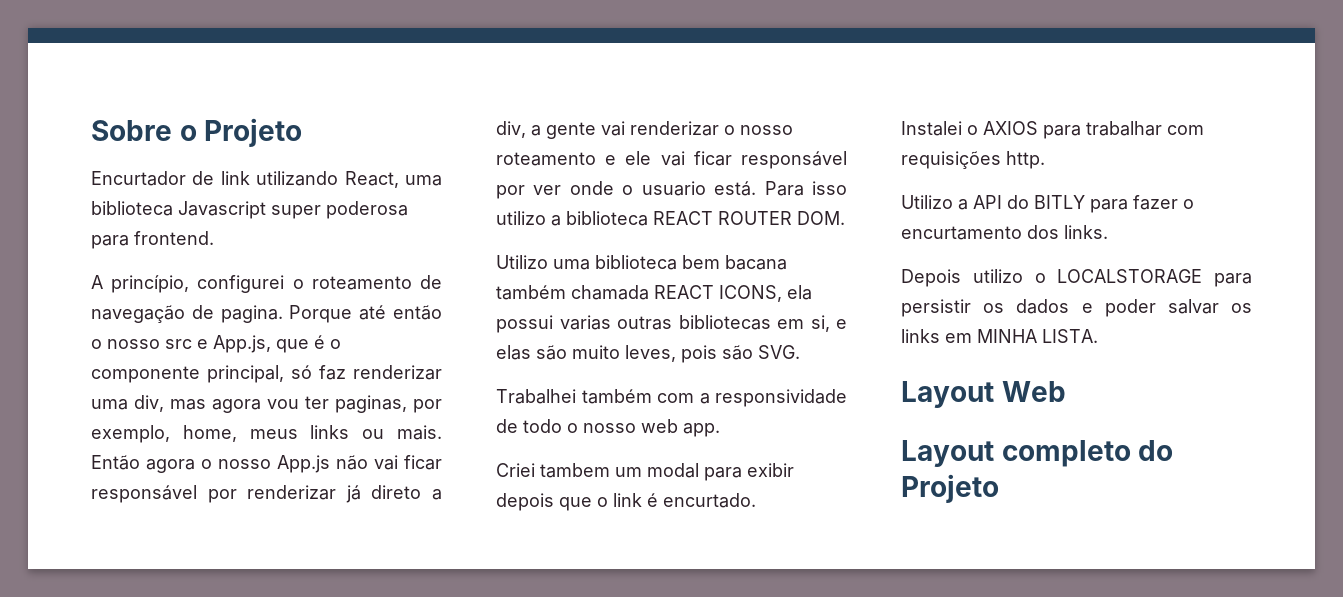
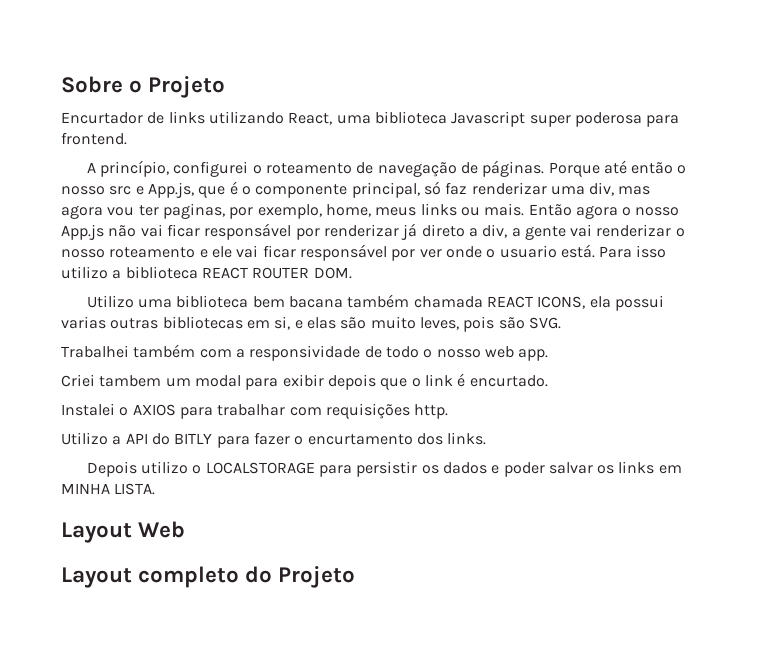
[220,171,250,185] link -> [168,111,205,124] links
[220,305,283,323] pagina. -> [482,160,545,177] páginas.

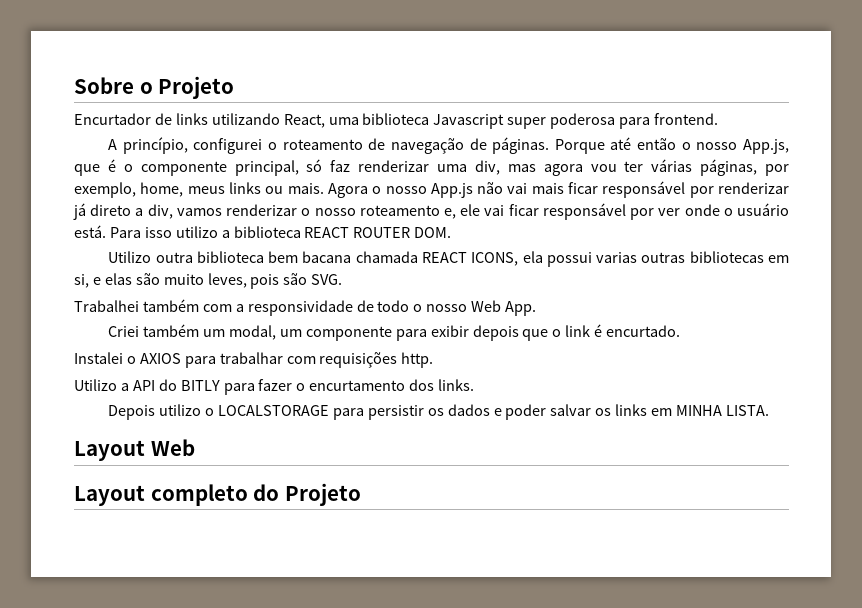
[109,186,144,195] src e -> (738, 146) none
[162,203,225,219] paginas, -> [651,159,758,176] várias páginas,
[528,204,618,219] Então agora -> [327,183,368,198] Agora
(163, 230) none -> [531,183,564,194] mais
[511,224,593,240] a gente vai -> [176,208,222,216] vamos
[199,249,208,258] e -> [444,208,456,219] e,
[499,245,557,258] usuario -> [736,203,789,216] usuário
[137,299,172,308] uma -> [155,252,193,263] outra
[347,294,410,308] também -> (352, 257) none
[484,346,549,361] web app. -> [471,300,537,316] Web App.
[99,375,241,387] tambem um modal -> [143,324,392,341] também um modal, um componente

